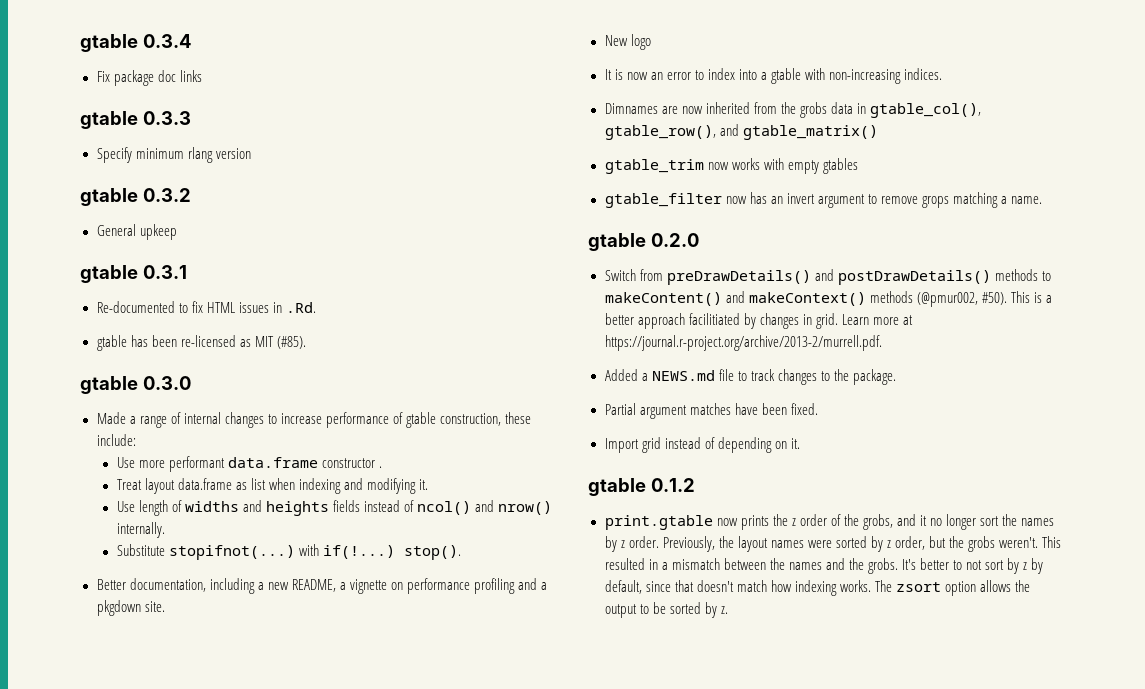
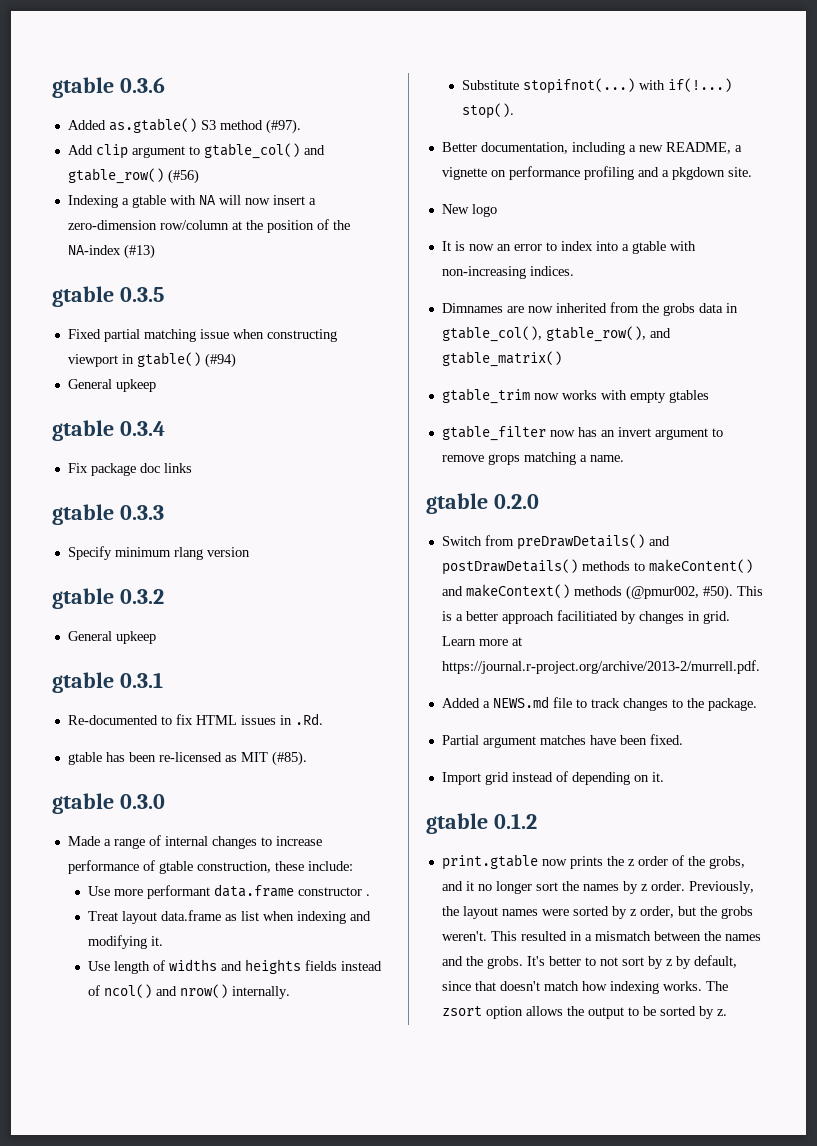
[80,34,138,52] gtable -> [52,77,165,98] [67,118,301,134] [67,143,325,159] [67,168,199,184] [67,195,316,208] [67,219,350,233] [67,244,155,259] [52,286,164,307] [67,329,337,342] [67,352,236,368] [67,379,156,392] [52,420,114,441] gtable 0.3.6 // Added as.gtable() S3 method (#97). // Add clip argument to gtable_col() and gtable_row() (#56) // Indexing a gtable with NA will now insert a zero-dimension row/column at the position of the NA-index (#13) // gtable 0.3.5 // Fixed partial matching issue when constructing viewport in gtable() (#94) // General upkeep // gtable

